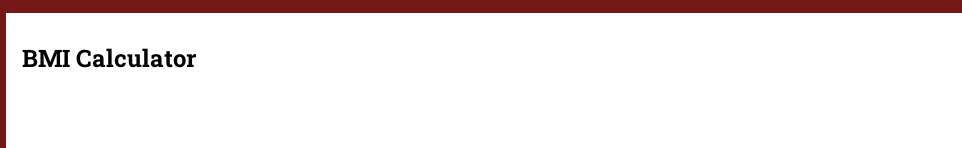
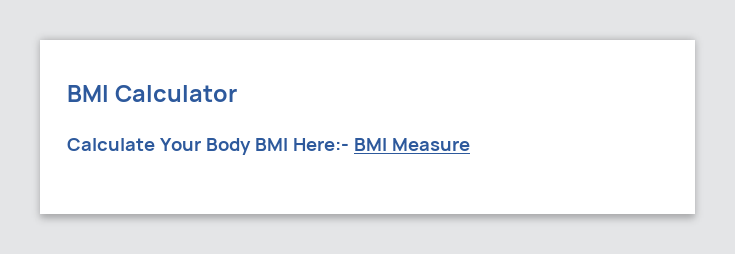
(198, 58) none -> [67,138,470,155] // Calculate Your Body BMI Here:- BMI Measure

